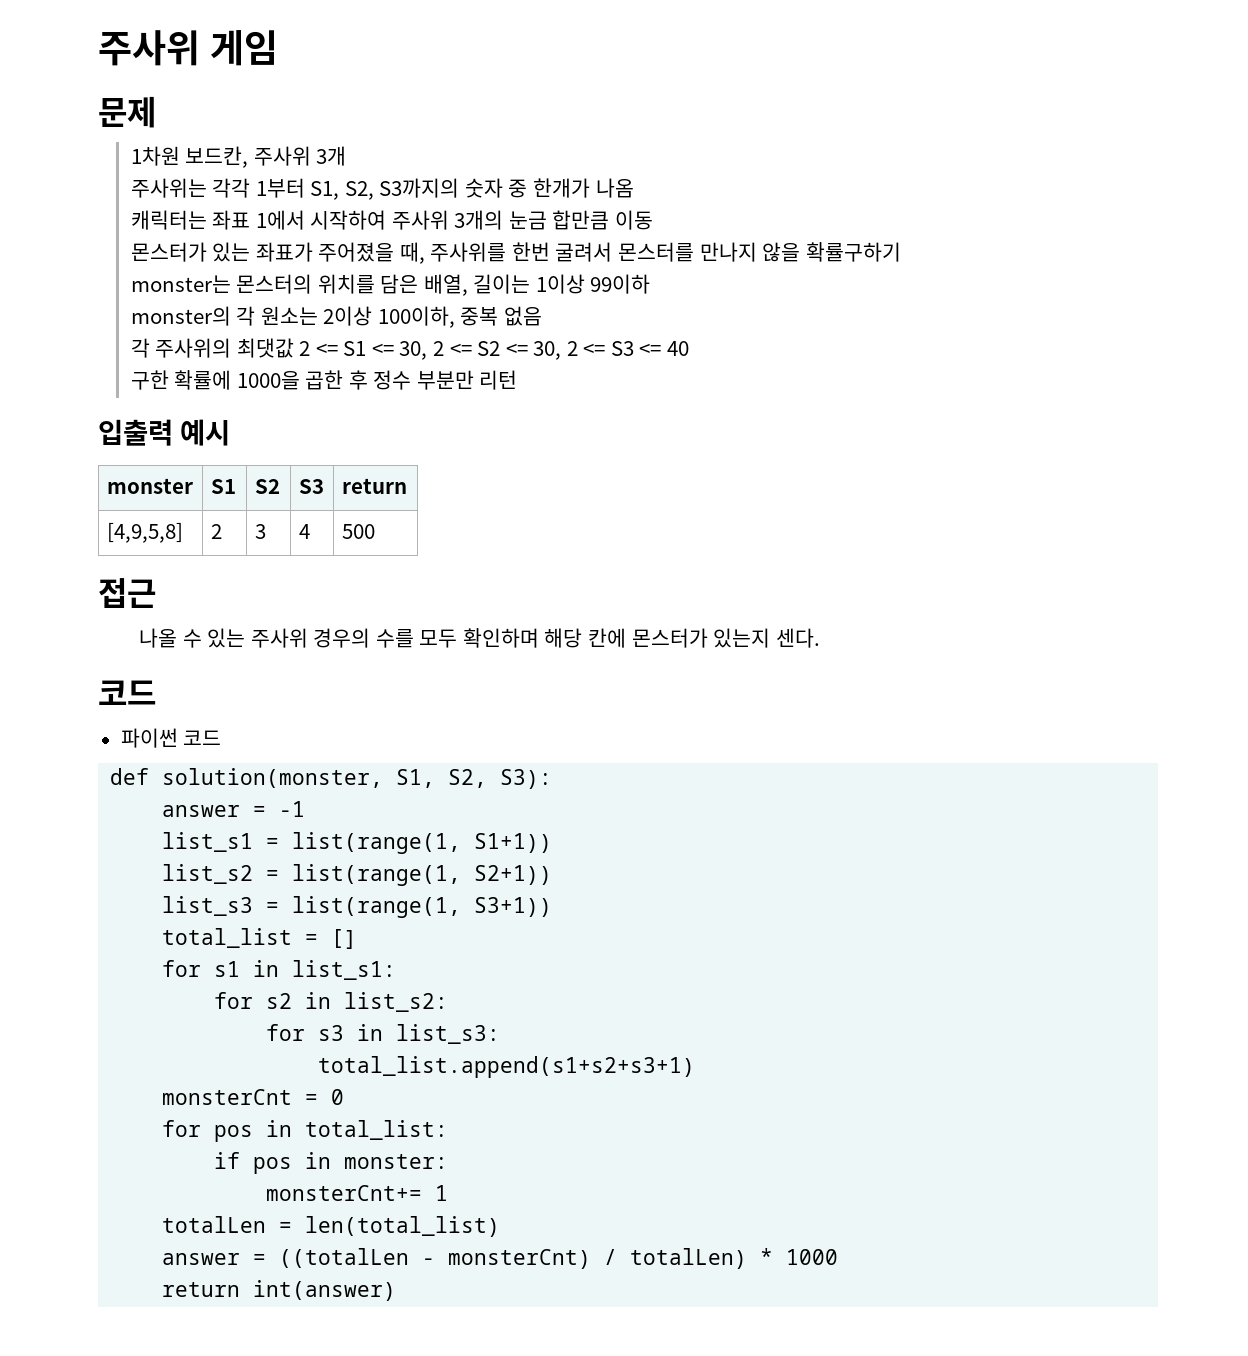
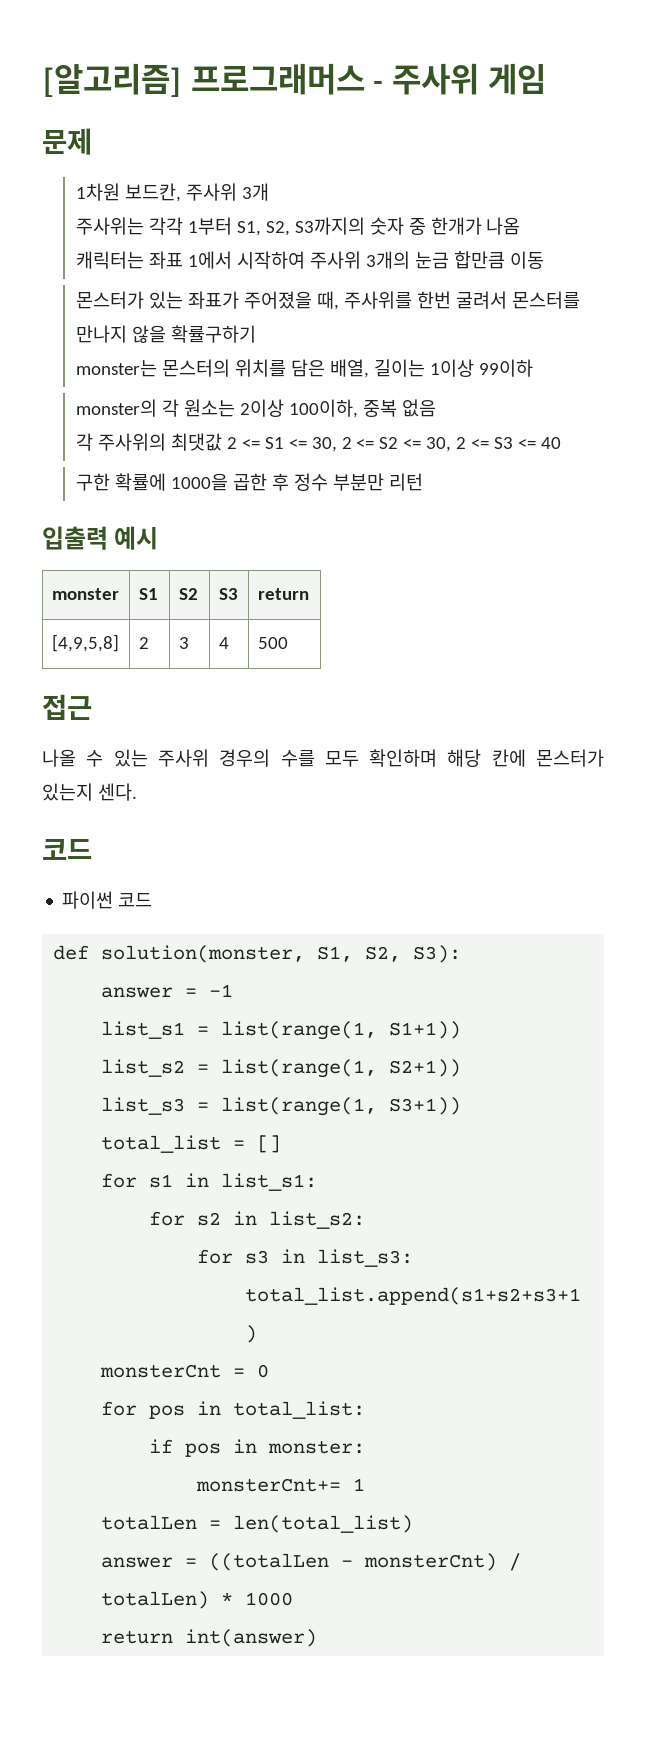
(98, 48) none -> [42,63,384,97] [알고리즘] 프로그래머스 -

